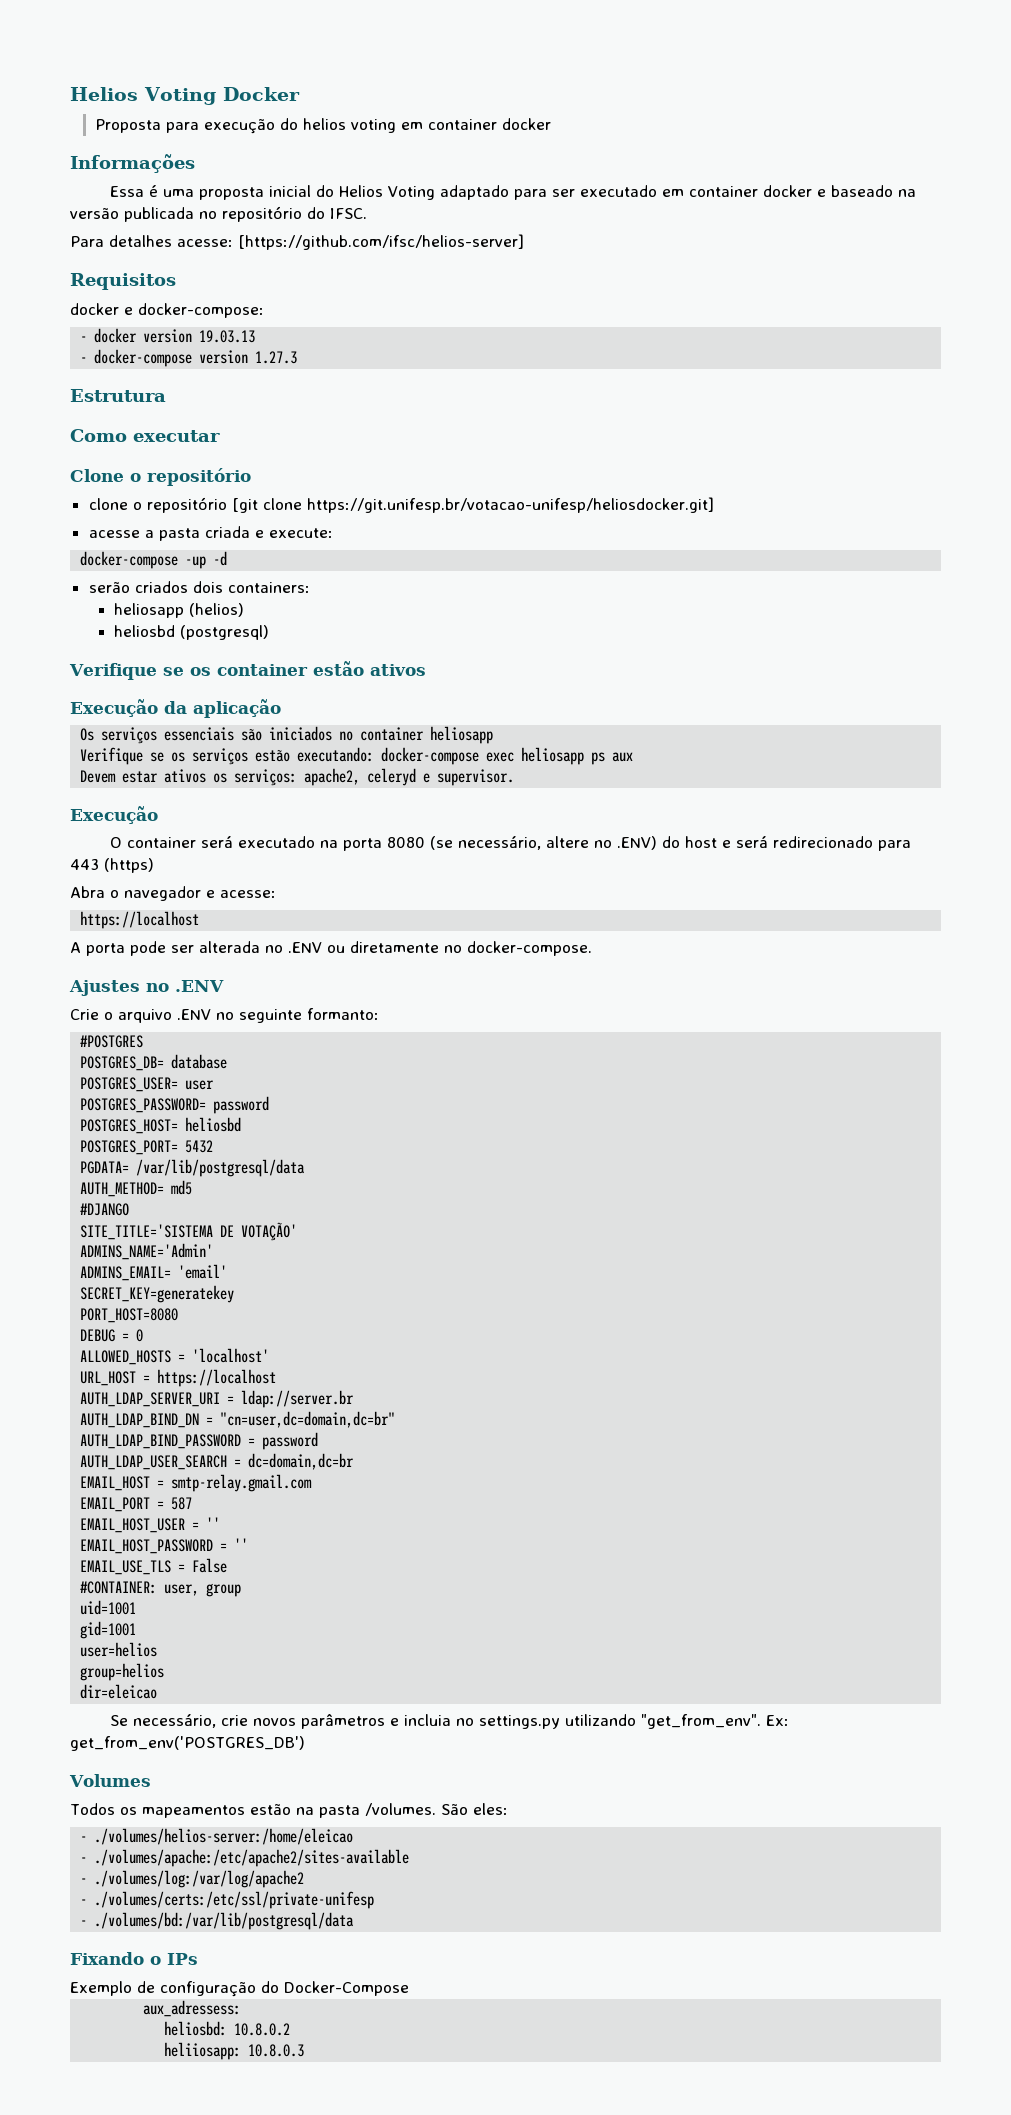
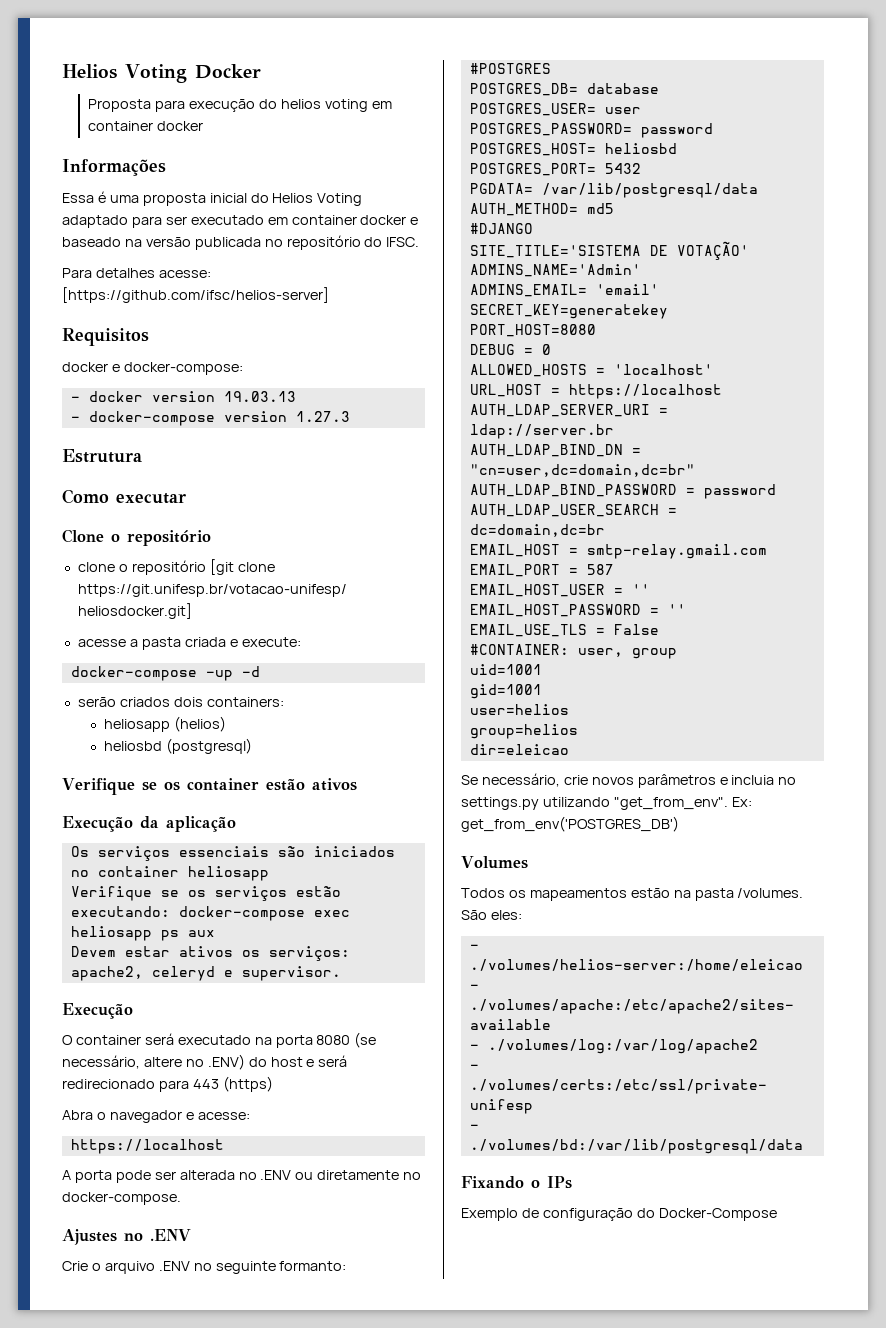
[143,2000,242,2017] [164,2021,291,2036] [164,2042,305,2060] // aux_adressess: // heliosbd: 10.8.0.2 // heliiosapp: 10.8.0.3 -> (777, 1214) none

